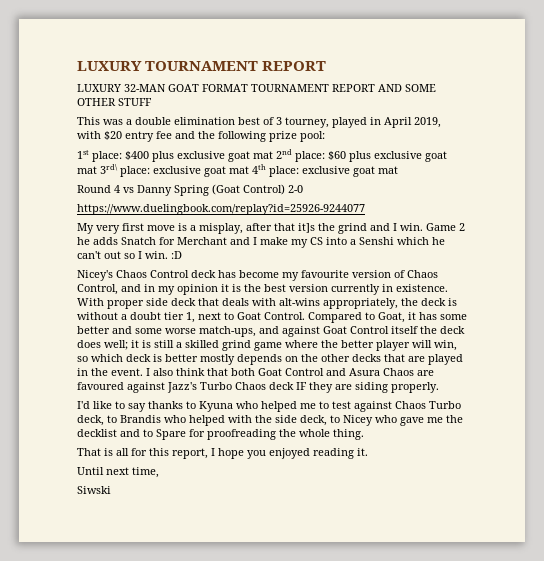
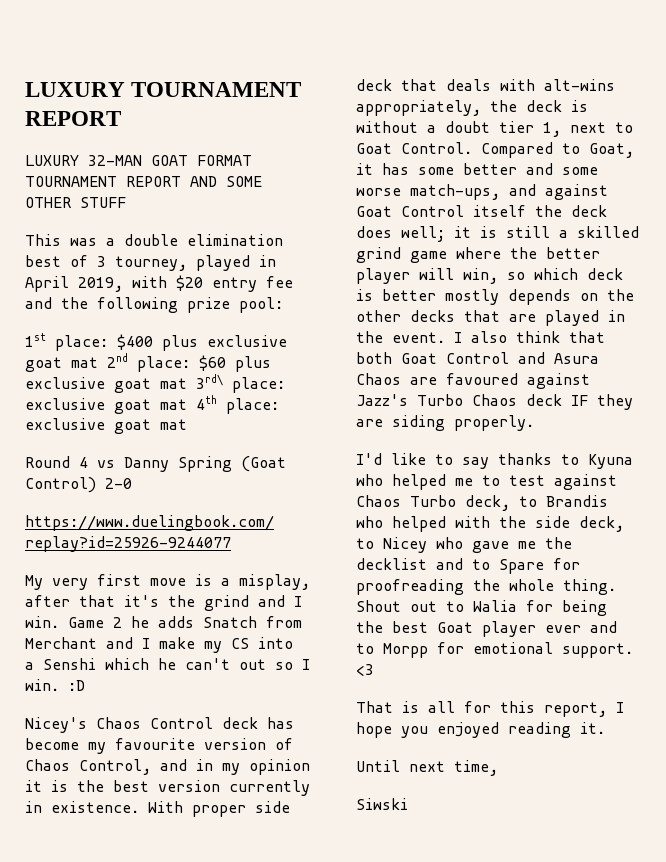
[298,223,315,233] it]s -> [124,595,159,607] it's
[159,237,175,245] for -> [266,616,302,628] from
(364, 434) none -> [356,600,607,616] [356,621,617,637] [356,642,633,658] [356,664,374,676] Shout out to Walia for being the best Goat player ever and to Morpp for emotional support. <3

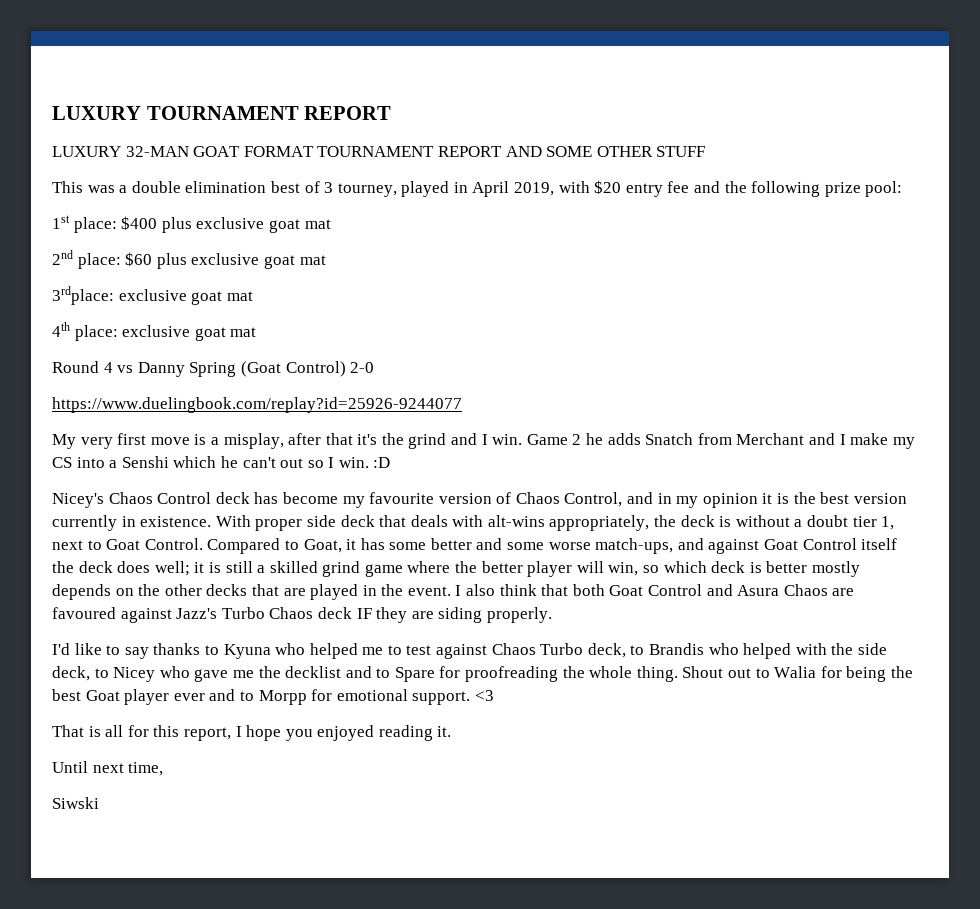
(98, 362) none -> (331, 224) //
[196,374,285,393] [25,398,187,414] 3rd\ place: exclusive goat mat -> [52,286,253,305] // 3rdplace: exclusive goat mat //

